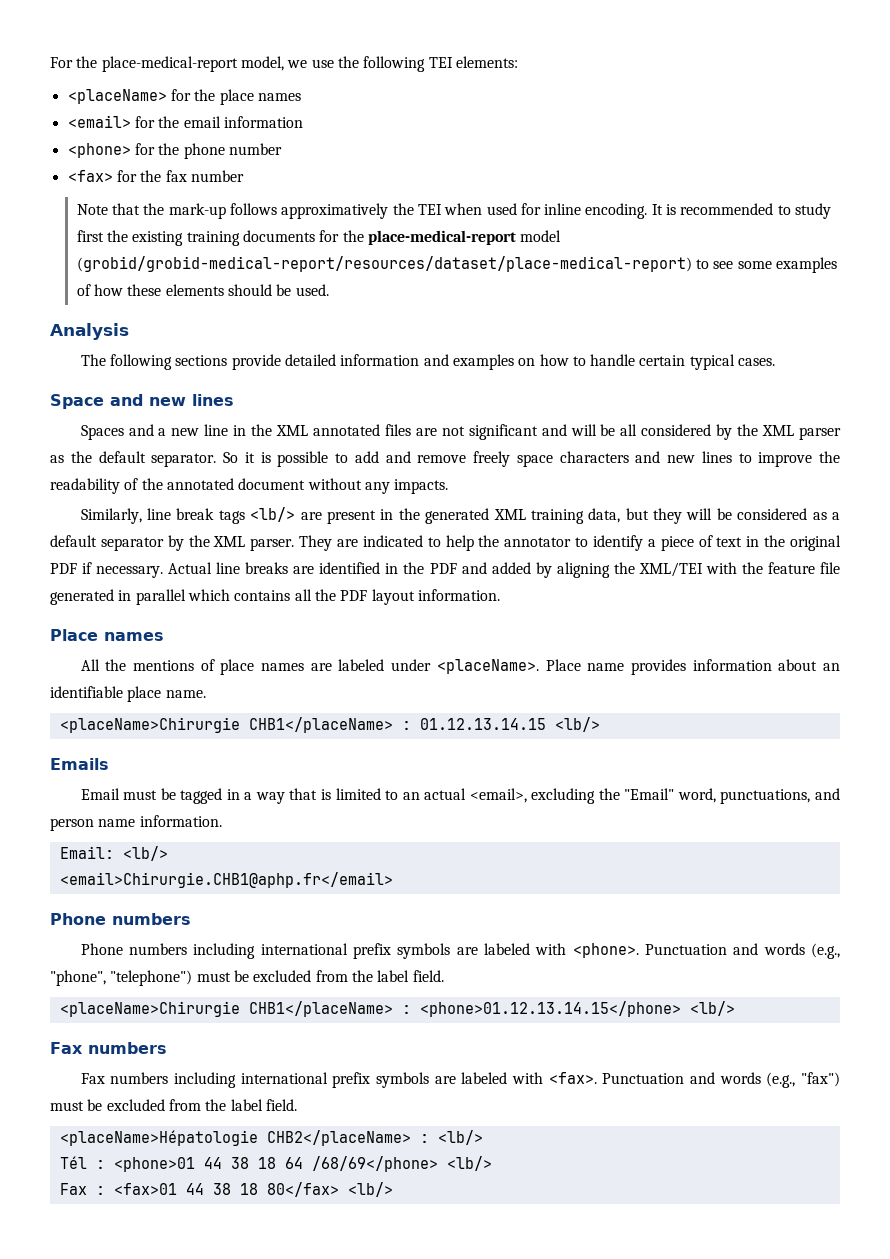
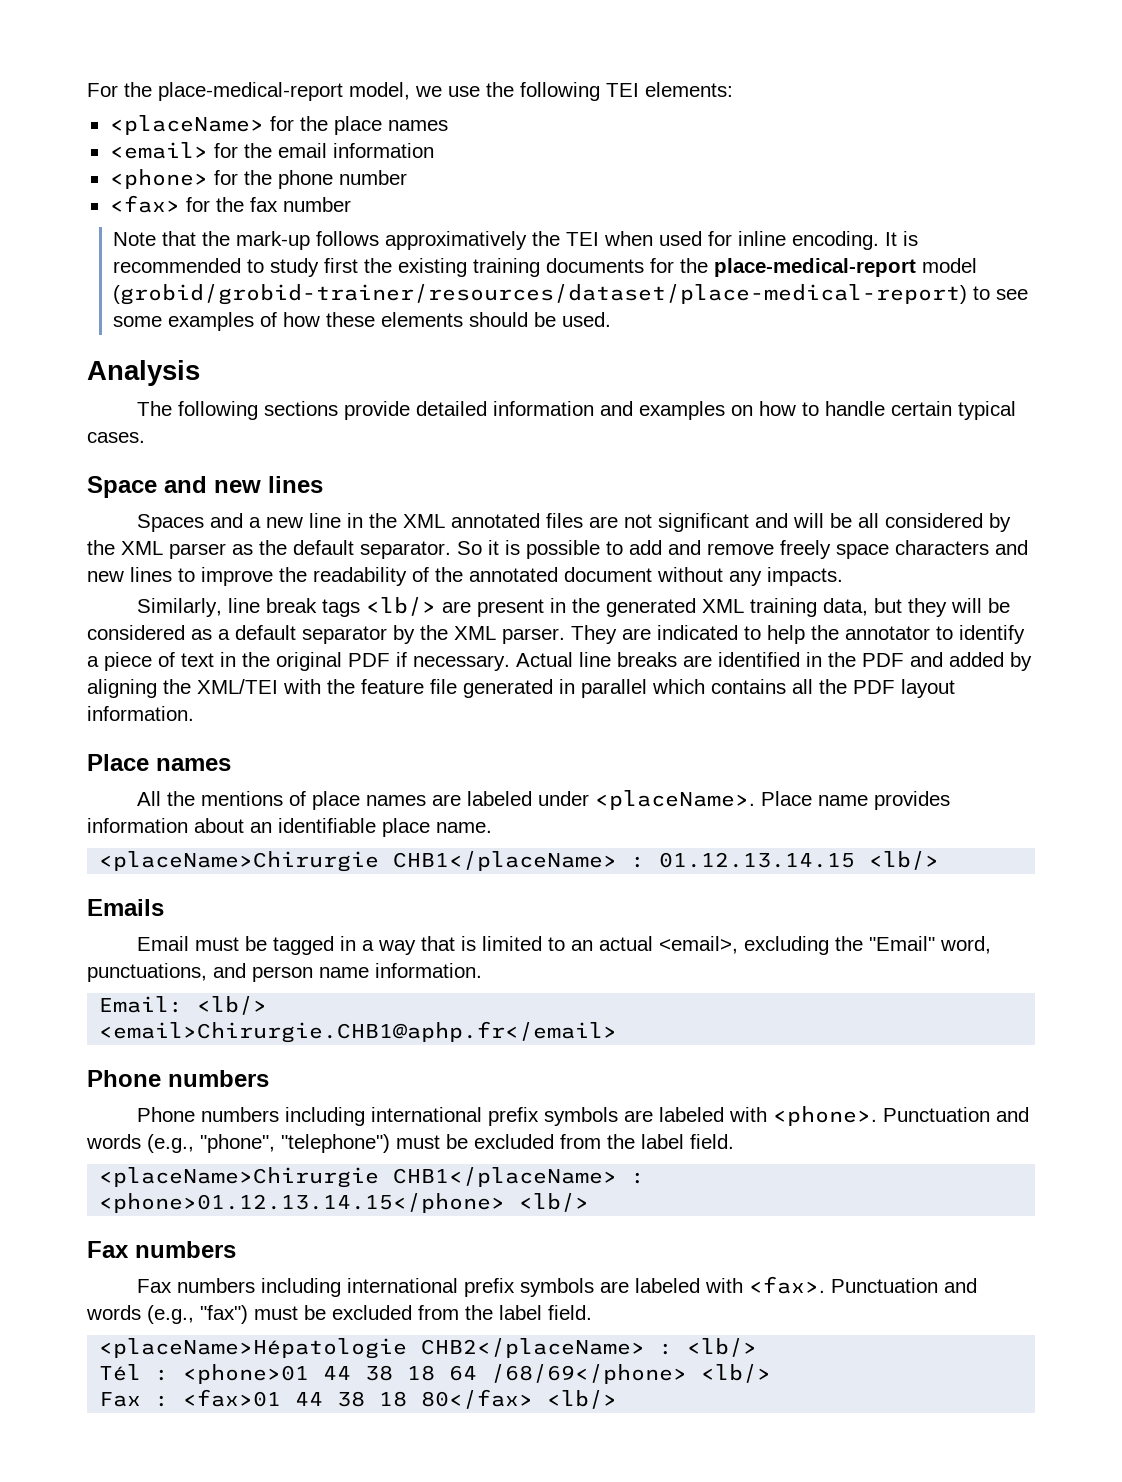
[76,256,692,272] (grobid/grobid-medical-report/resources/dataset/place-medical-report) -> [113,284,968,305] (grobid/grobid-trainer/resources/dataset/place-medical-report)

